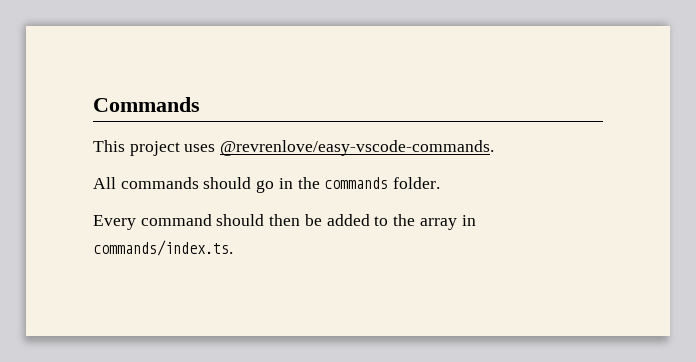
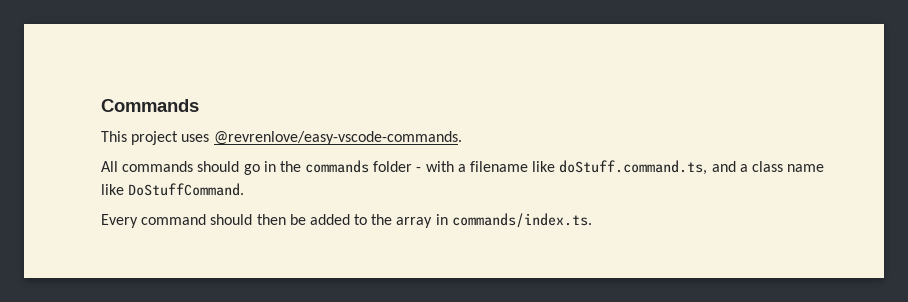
[393,177,441,189] folder. -> [373,160,825,175] [101,183,245,196] folder - with a filename like doStuff.command.ts, and a class name like DoStuffCommand.

